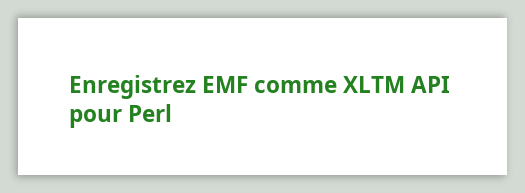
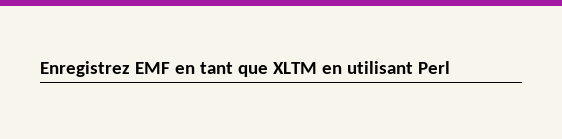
[254,76,451,93] [69,109,122,128] comme XLTM API pour -> [174,61,413,77] en tant que XLTM en utilisant

